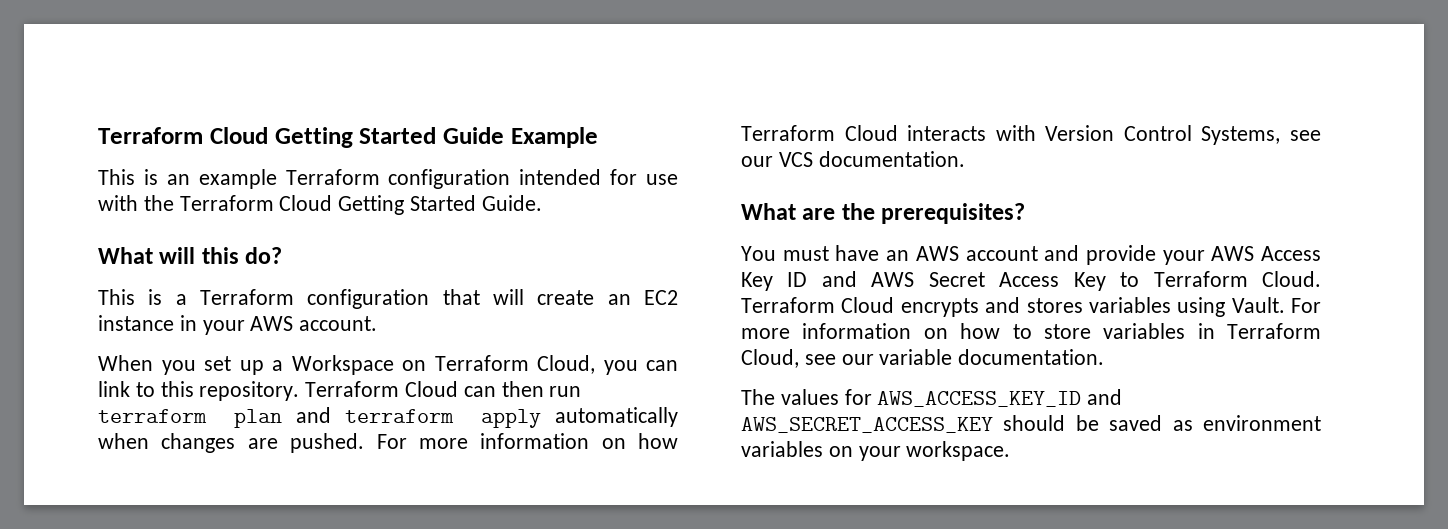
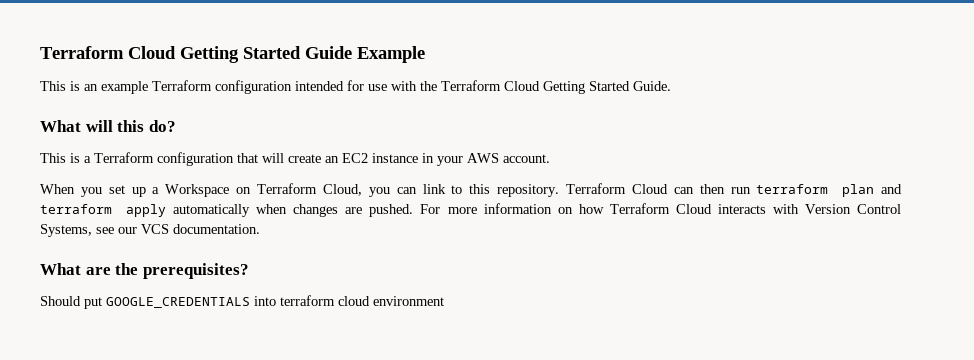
[741,245,1321,265] [741,271,1321,291] [741,297,1321,317] [741,323,1321,339] [741,349,1105,368] [741,389,1123,407] [741,415,1321,433] [741,441,1011,461] You must have an AWS account and provide your AWS Access Key ID and AWS Secret Access Key to Terraform Cloud. Terraform Cloud encrypts and stores variables using Vault. For more information on how to store variables in Terraform Cloud, see our variable documentation. // The values for AWS_ACCESS_KEY_ID and AWS_SECRET_ACCESS_KEY should be saved as environment variables on your workspace. -> [40,295,444,309] Should put GOOGLE_CREDENTIALS into terraform cloud environment

